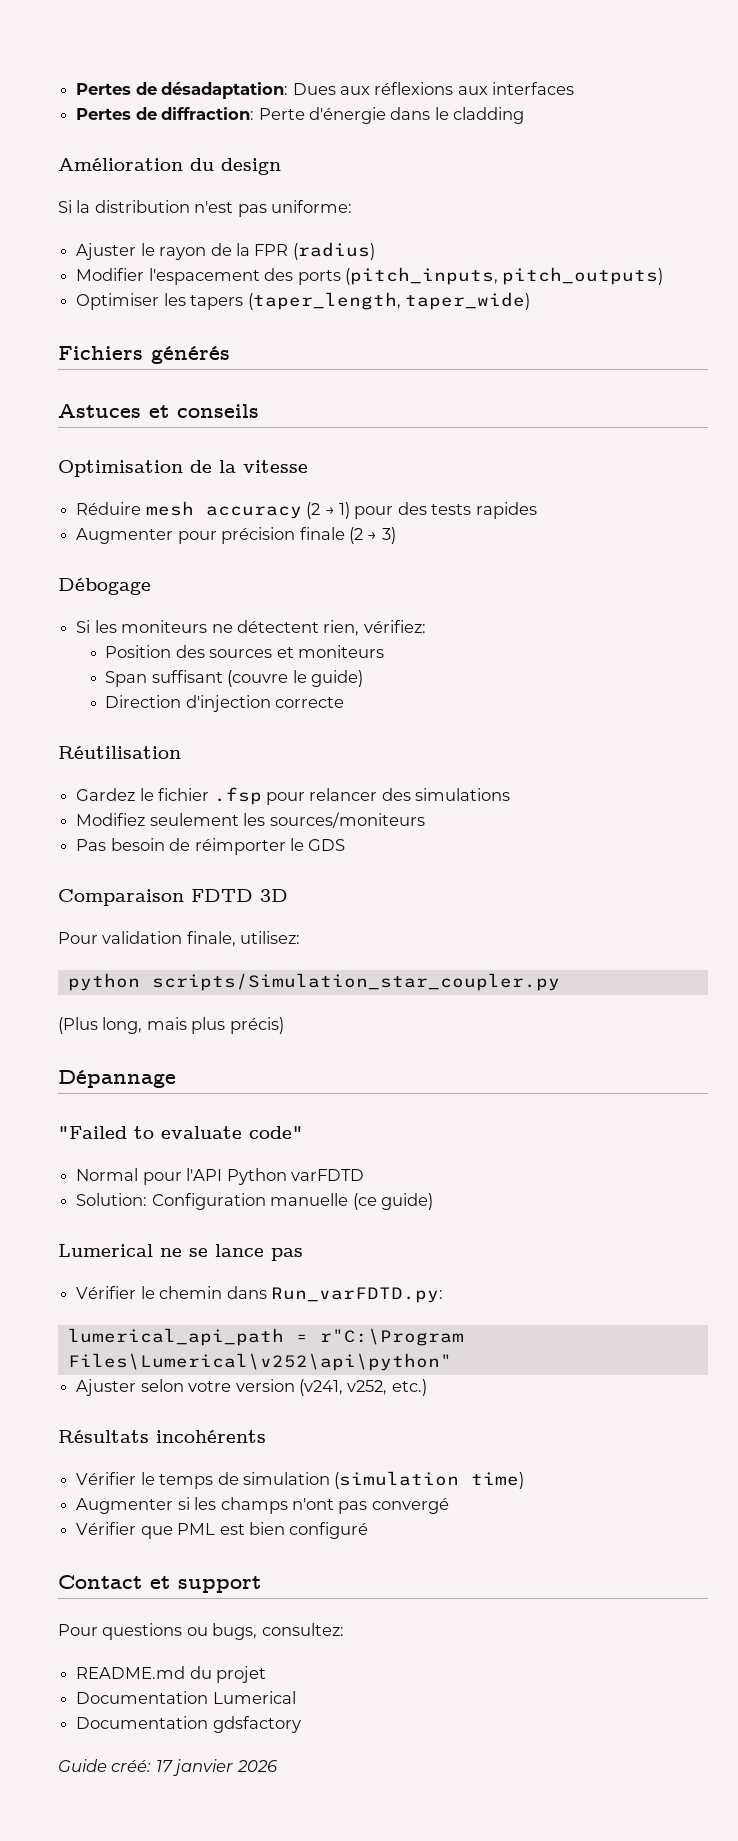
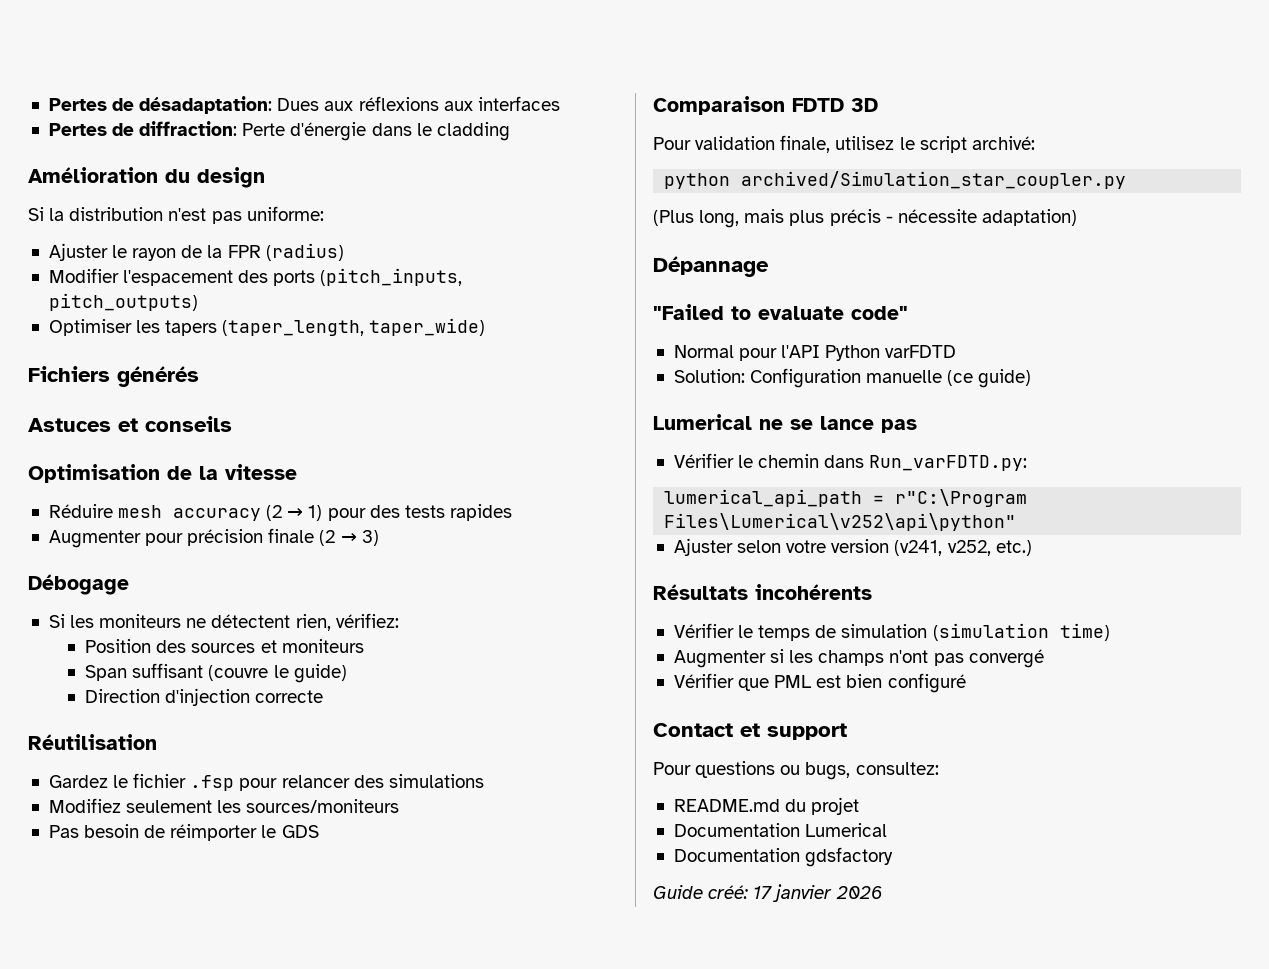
[240,931,301,944] utilisez: -> [835,136,1035,153] utilisez le script archivé:
[151,973,560,991] scripts/Simulation_star_coupler.py -> [741,171,1127,189] archived/Simulation_star_coupler.py
[229,1017,284,1034] précis) -> [829,209,1077,226] précis - nécessite adaptation)

